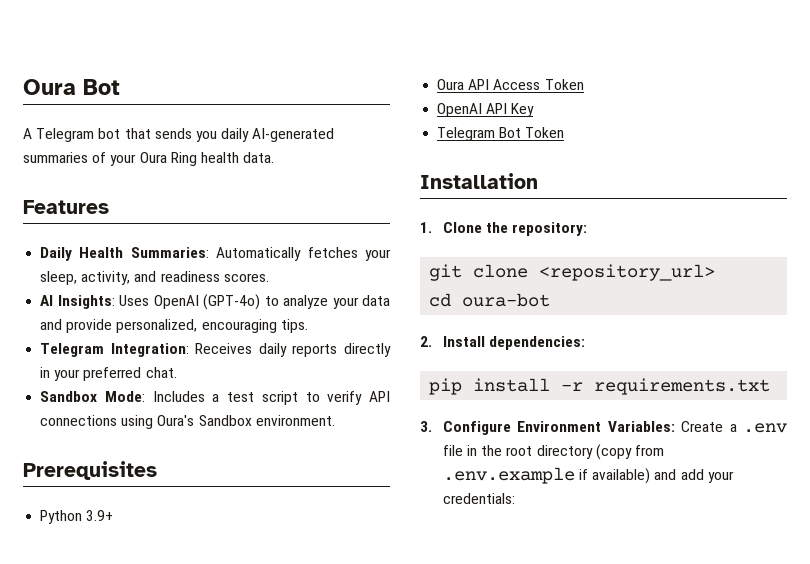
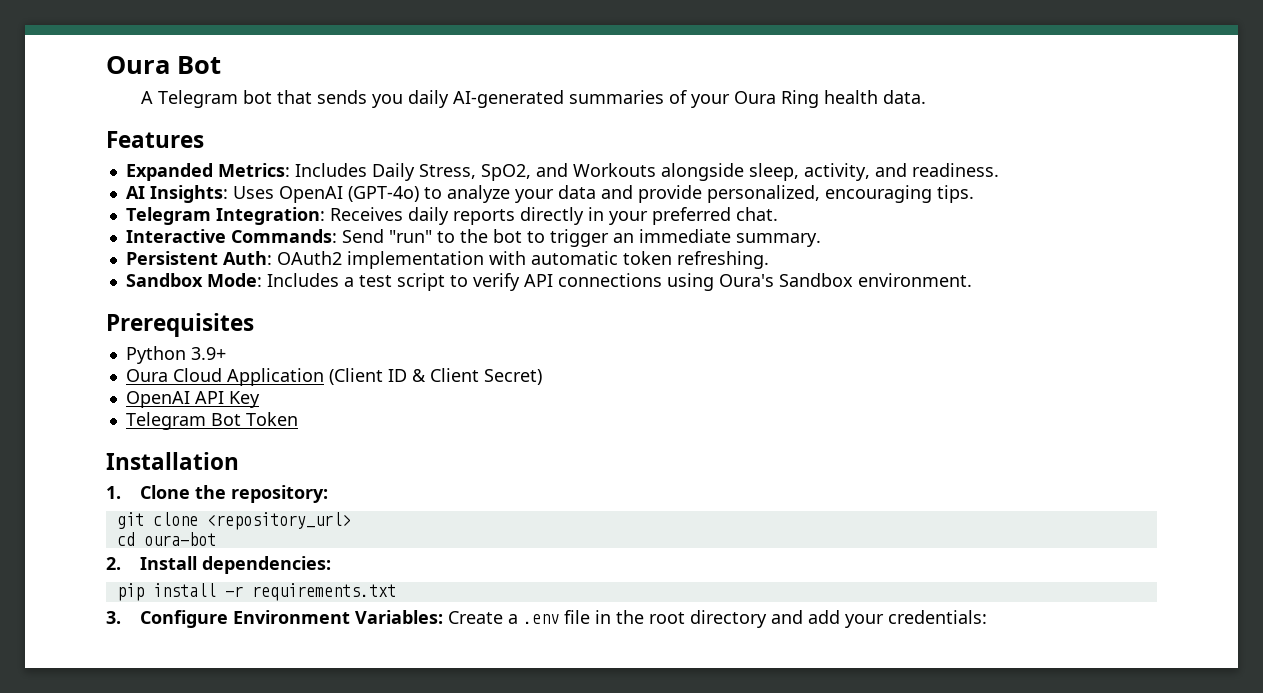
[40,247,391,261] Daily Health Summaries: Automatically fetches your -> [125,163,744,181] Expanded Metrics: Includes Daily Stress, SpO2, and Workouts alongside
[160,271,269,282] readiness scores. -> [911,163,999,177] readiness.
(177, 372) none -> [125,229,821,247] [125,251,769,269] // Interactive Commands: Send "run" to the bot to trigger an immediate summary. // Persistent Auth: OAuth2 implementation with automatic token refreshing.
[468,79,584,90] API Access Token -> [172,368,542,386] Cloud Application (Client ID & Client Secret)
[595,444,664,460] [442,467,651,484] (copy from .env.example if available) -> (768, 619) none

